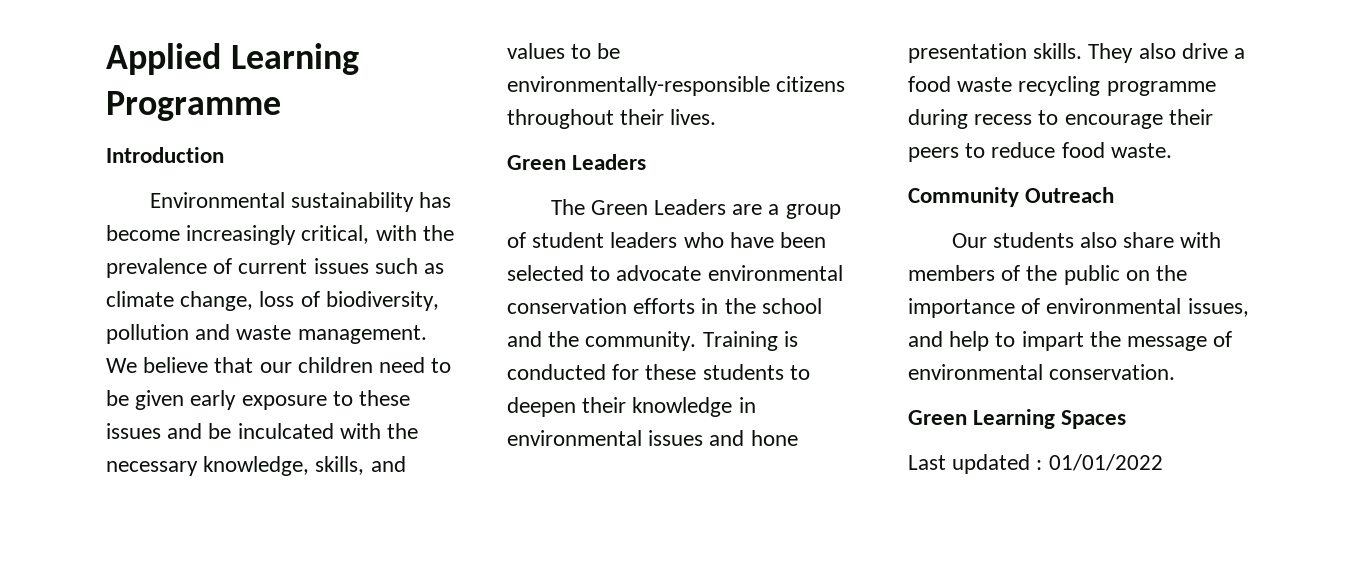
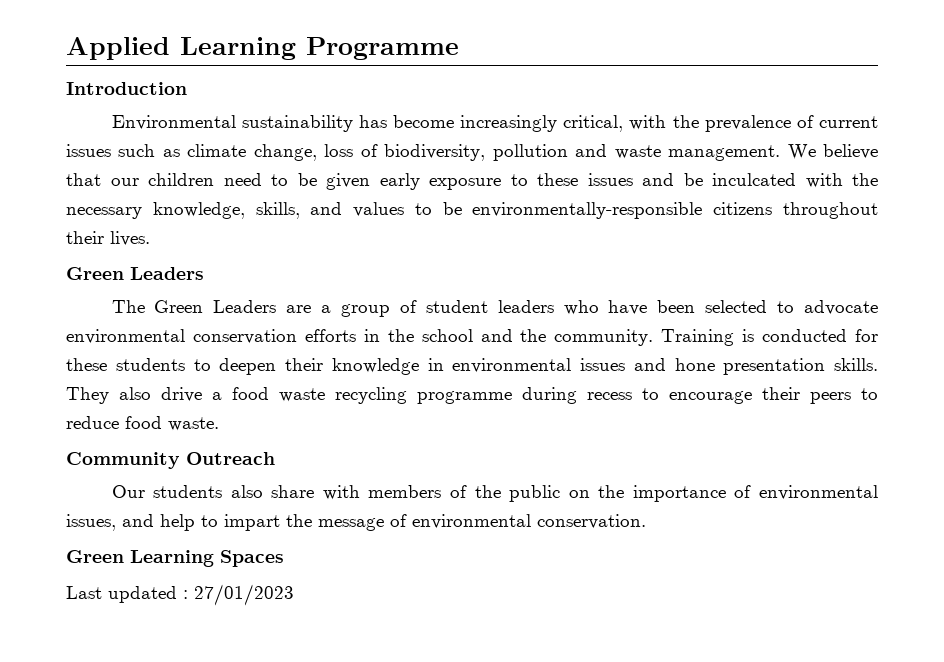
[1048,454,1163,471] 01/01/2022 -> [194,584,294,606] 27/01/2023

